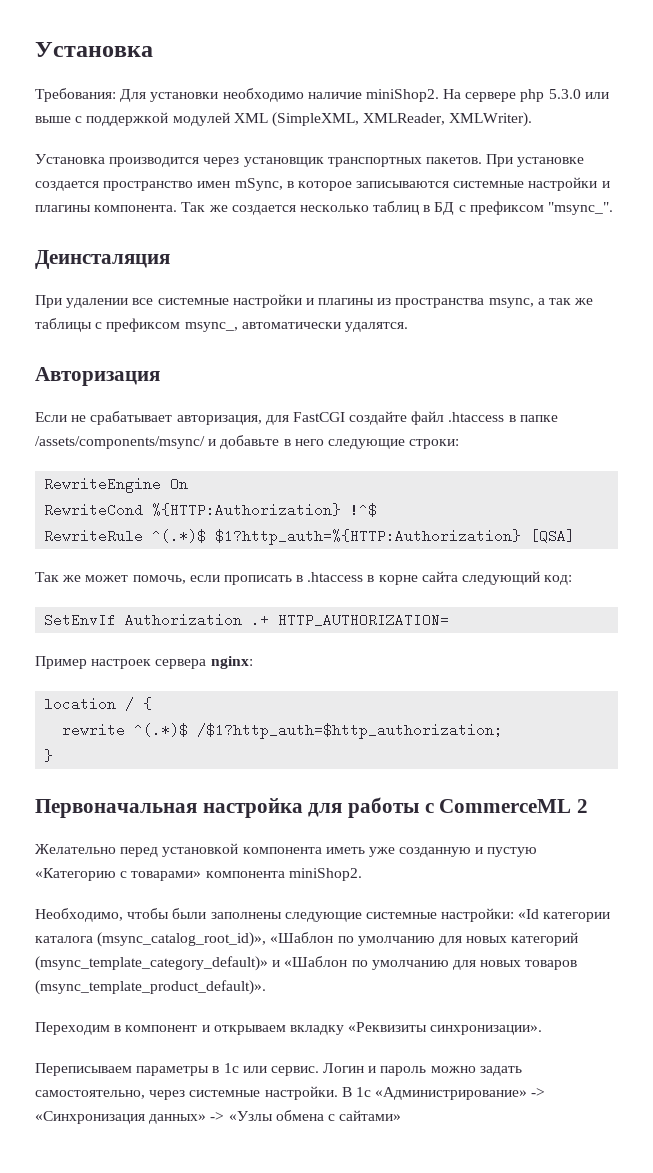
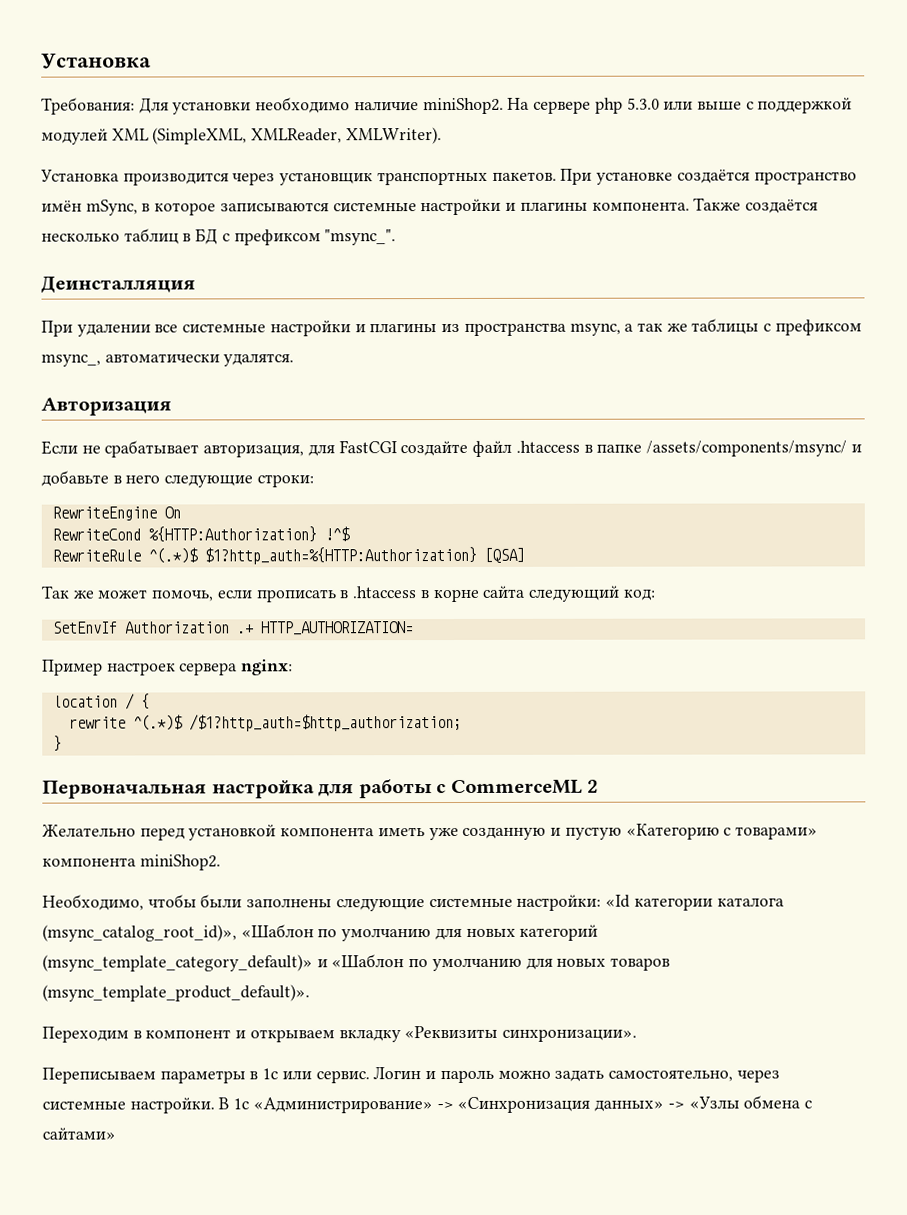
[35,181,231,191] создается пространство имен -> [676,169,857,185] [41,200,82,212] создаётся пространство имён
[181,202,296,215] Так же создается -> [693,197,818,214] Также создаётся
[35,250,170,269] Деинсталяция -> [41,276,196,293] Деинсталляция

